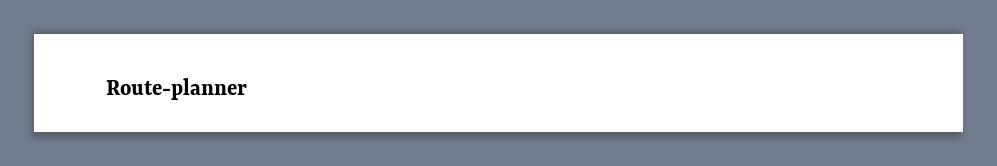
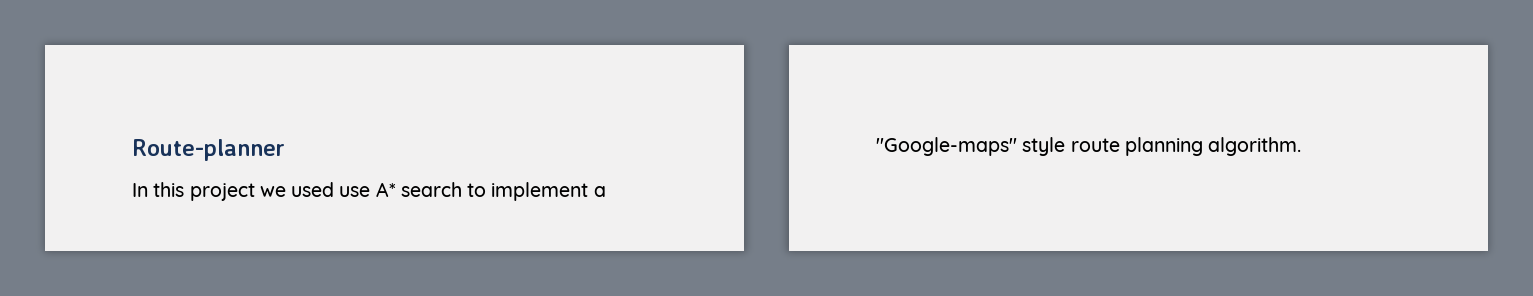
(247, 89) none -> [132,182,606,201] [876,137,1302,156] // In this project we used use A* search to implement a "Google-maps" style route planning algorithm.

